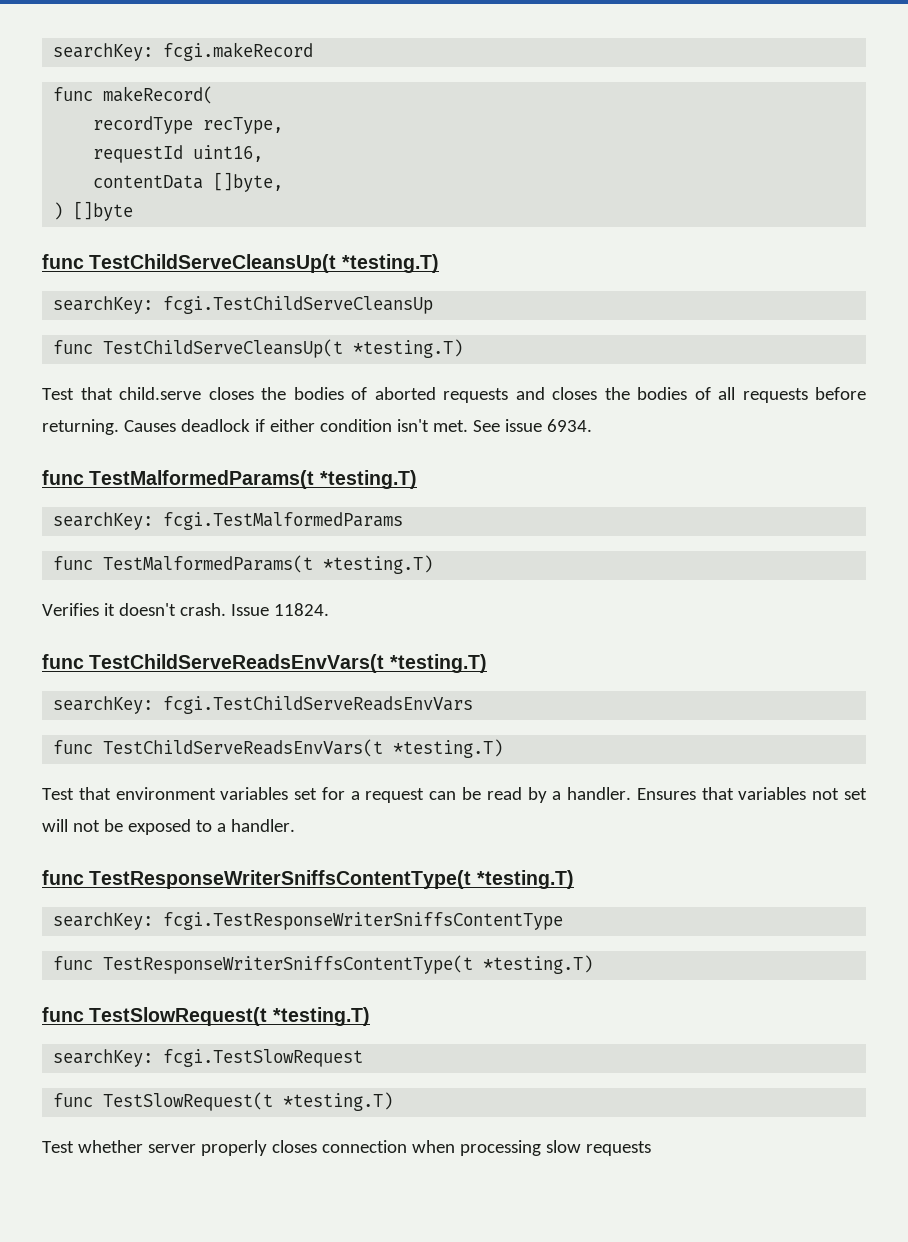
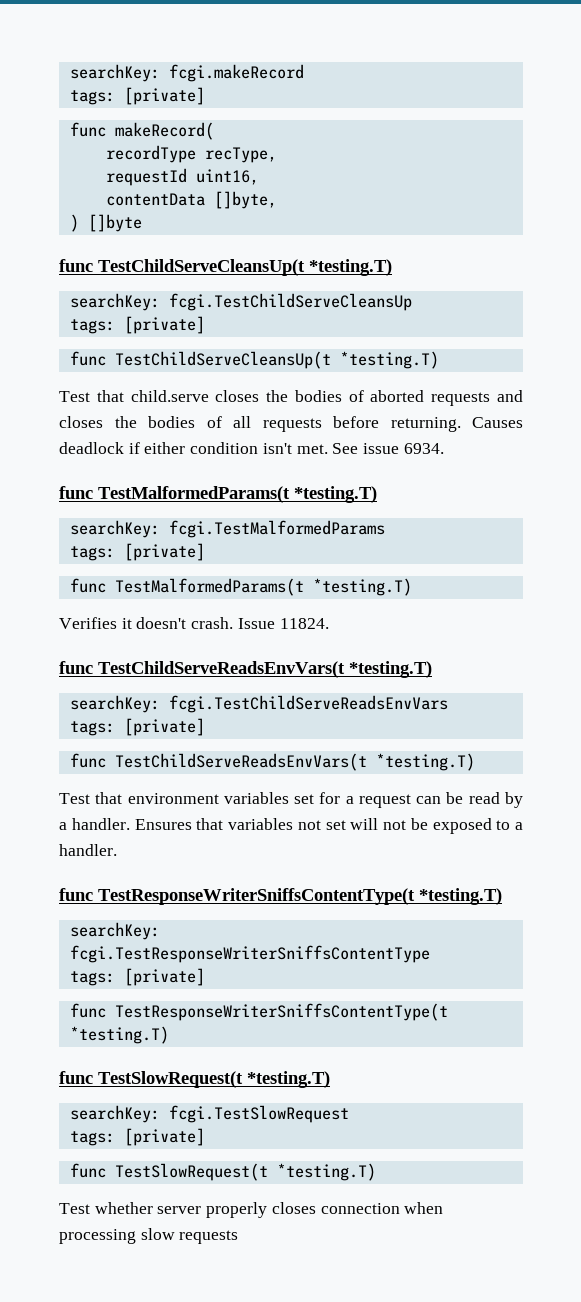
(314, 51) none -> [69,87,205,105] // tags: [private]
(434, 305) none -> [69,316,205,334] // tags: [private]
(404, 521) none -> [69,543,205,561] // tags: [private]
(474, 705) none -> [69,718,205,736] // tags: [private]
(564, 921) none -> [69,968,205,986] // tags: [private]
(364, 1058) none -> [69,1128,205,1146] // tags: [private]

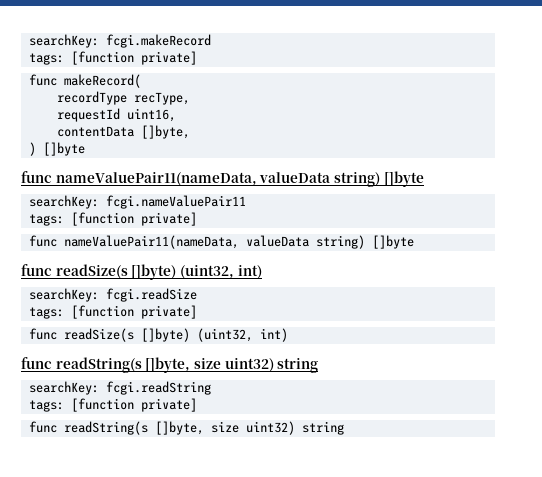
[123,87,205,105] [private] -> [70,51,197,65] [function private]
[98,259,392,276] [69,293,412,311] [69,316,205,334] [69,351,439,369] [59,390,523,406] [59,416,523,432] [59,442,444,454] [59,486,377,503] [69,520,385,538] [69,543,205,561] [69,578,412,596] [59,617,329,629] [59,661,432,678] [69,695,448,713] [69,718,205,736] [69,753,475,771] [59,792,523,808] [59,818,523,834] [59,844,117,856] [59,888,502,905] [69,922,160,940] [69,945,430,963] [69,968,205,986] [69,1003,448,1021] [69,1026,169,1044] [59,1071,330,1088] [69,1105,349,1123] [69,1128,205,1146] [69,1163,376,1181] [59,1202,444,1218] [59,1228,239,1244] TestChildServeCleansUp(t *testing.T) // searchKey: fcgi.TestChildServeCleansUp // tags: [private] // func TestChildServeCleansUp(t *testing.T) // Test that child.serve closes the bodies of aborted requests and closes the bodies of all requests before returning. Causes deadlock if either condition isn't met. See issue 6934. // func TestMalformedParams(t *testing.T) // searchKey: fcgi.TestMalformedParams // tags: [private] // func TestMalformedParams(t *testing.T) // Verifies it doesn't crash. Issue 11824. // func TestChildServeReadsEnvVars(t *testing.T) // searchKey: fcgi.TestChildServeReadsEnvVars // tags: [private] // func TestChildServeReadsEnvVars(t *testing.T) // Test that environment variables set for a request can be read by a handler. Ensures that variables not set will not be exposed to a handler. // func TestResponseWriterSniffsContentType(t *testing.T) // searchKey: fcgi.TestResponseWriterSniffsContentType // tags: [private] // func TestResponseWriterSniffsContentType(t *testing.T) // func TestSlowRequest(t *testing.T) // searchKey: fcgi.TestSlowRequest // tags: [private] // func TestSlowRequest(t *testing.T) // Test whether server properly closes connection when processing slow requests -> [55,171,424,187] [28,195,246,209] [28,212,197,226] [28,235,414,249] [21,264,262,280] [28,288,197,302] [28,305,197,319] [28,328,288,342] [21,357,319,373] [28,381,211,395] [28,398,197,412] [28,421,344,435] nameValuePair11(nameData, valueData string) []byte // searchKey: fcgi.nameValuePair11 // tags: [function private] // func nameValuePair11(nameData, valueData string) []byte // func readSize(s []byte) (uint32, int) // searchKey: fcgi.readSize // tags: [function private] // func readSize(s []byte) (uint32, int) // func readString(s []byte, size uint32) string // searchKey: fcgi.readString // tags: [function private] // func readString(s []byte, size uint32) string

